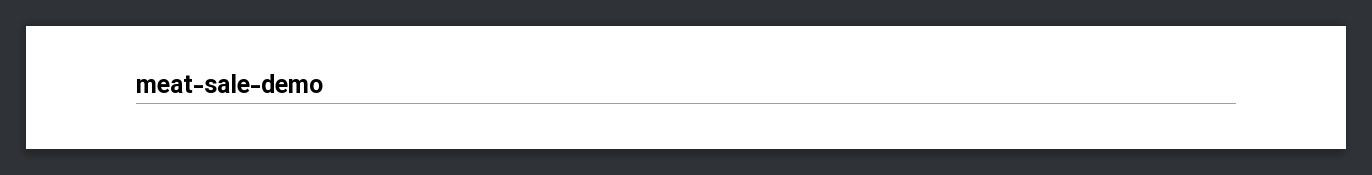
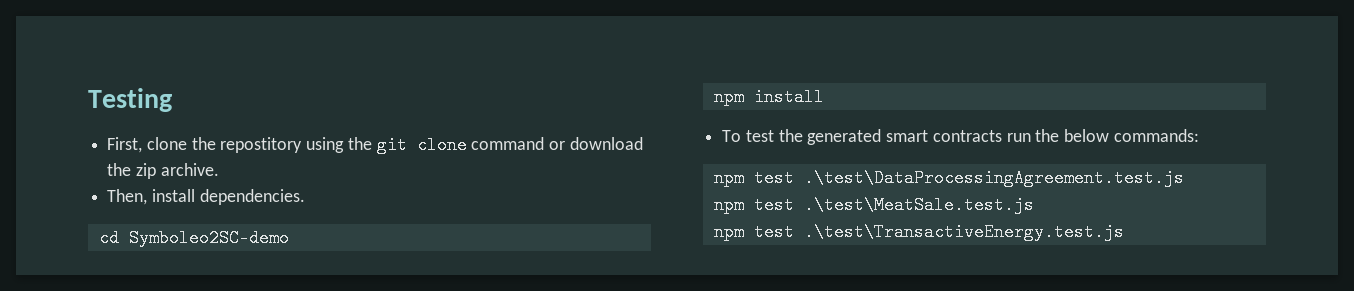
[136,74,323,93] meat-sale-demo -> [88,88,172,112] [107,136,643,154] [107,163,219,179] [107,189,305,205] [98,229,289,247] [713,88,824,106] [722,129,1199,145] [713,169,1184,187] [713,196,1034,214] [713,223,1124,241] Testing // First, clone the repostitory using the git clone command or download the zip archive. // Then, install dependencies. // cd Symboleo2SC-demo // npm install // To test the generated smart contracts run the below commands: // npm test .\test\DataProcessingAgreement.test.js // npm test .\test\MeatSale.test.js // npm test .\test\TransactiveEnergy.test.js

